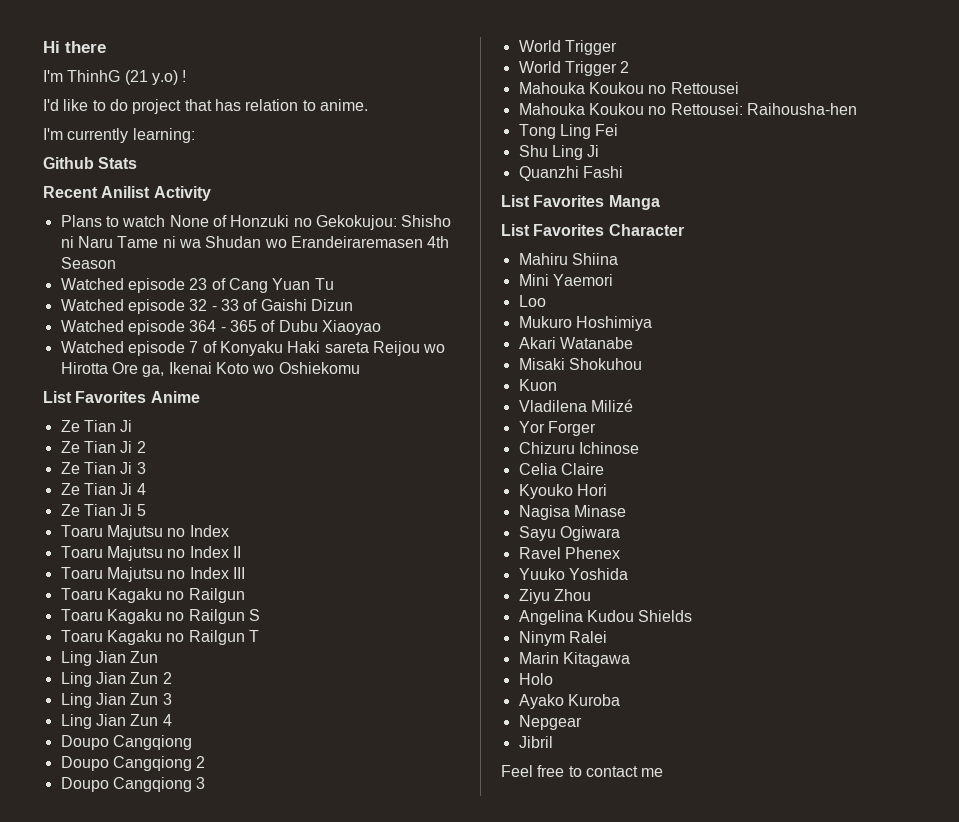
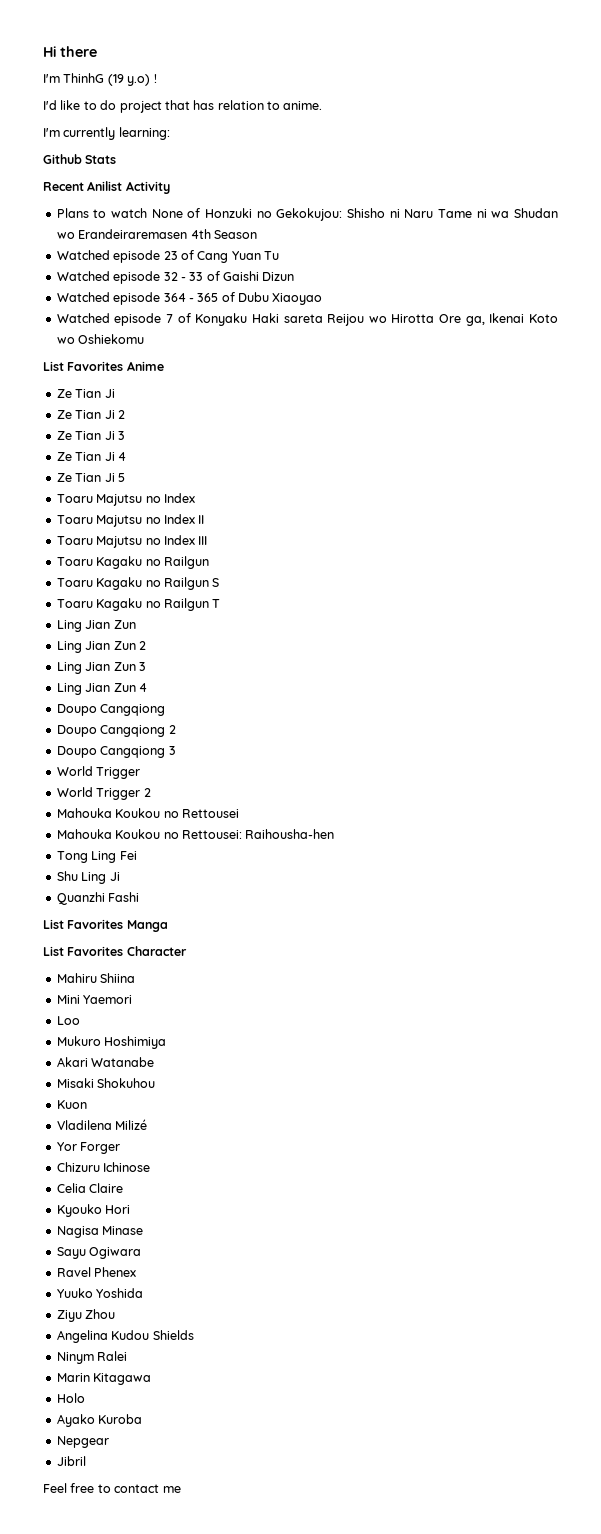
[124,70,148,85] (21 -> [107,74,124,86] (19

